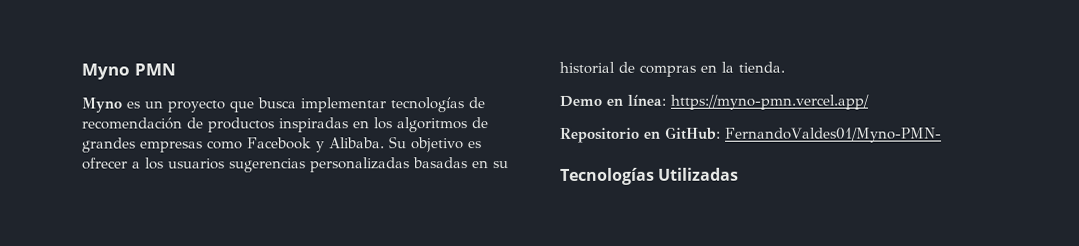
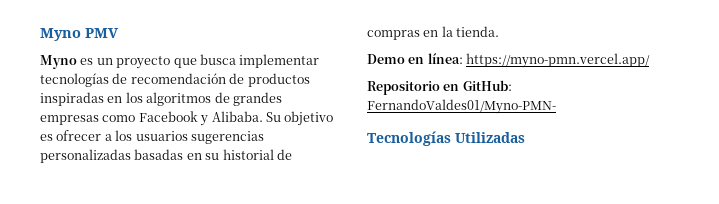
[81,63,176,80] Myno PMN -> [40,28,119,41] Myno PMV

